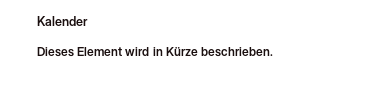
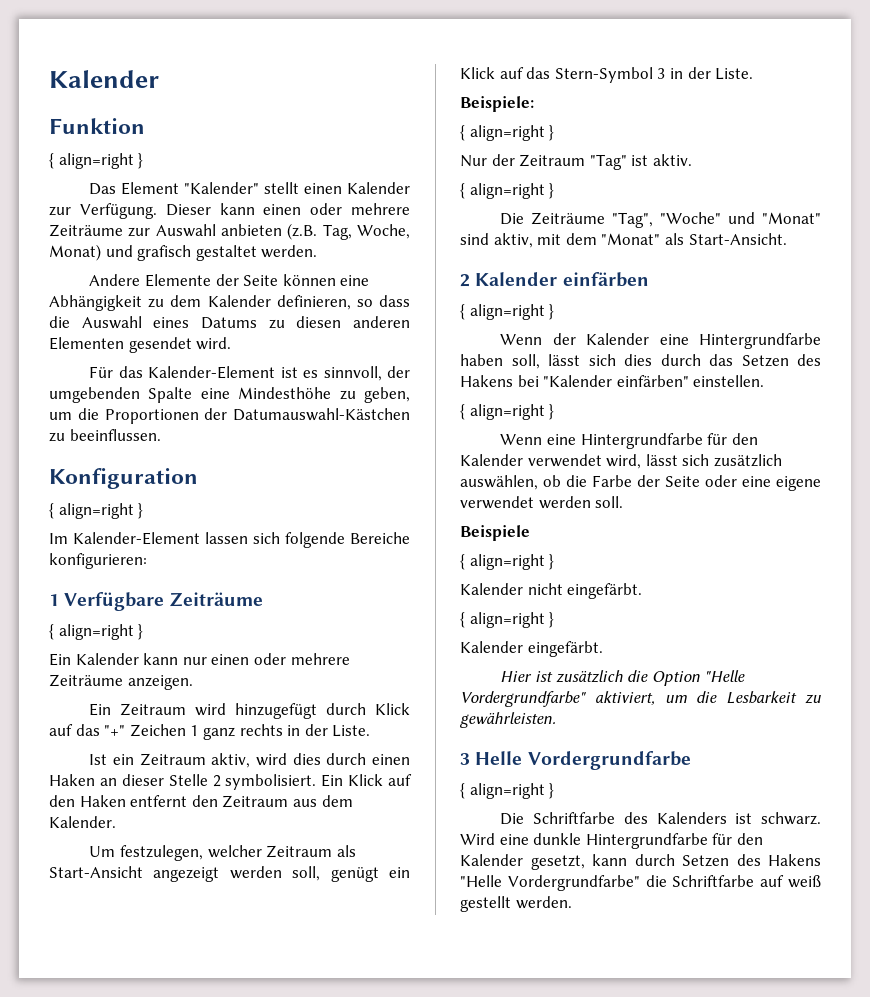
[37,47,274,57] Dieses Element wird in Kürze beschrieben. -> [49,118,145,134] [49,153,144,169] [89,182,410,195] [49,203,410,219] [49,223,410,240] [49,244,318,261] [89,274,370,287] [49,295,410,311] [49,316,410,329] [49,337,232,353] [89,366,410,381] [49,387,410,403] [49,408,410,424] [49,429,161,442] [49,468,198,489] [49,503,144,519] [49,532,410,548] [49,553,147,569] [49,592,263,611] [49,624,144,640] [49,653,350,666] [49,674,193,690] [89,703,410,719] [49,724,371,740] [89,753,410,768] [49,774,412,790] [49,795,353,808] [49,816,116,828] [89,845,356,861] [49,866,410,882] [460,67,754,83] [460,96,534,112] [460,125,555,141] [460,154,692,170] [460,183,555,199] [500,212,821,228] [460,233,787,248] [460,272,649,287] [460,304,555,320] [500,333,821,349] [460,354,821,369] [460,375,765,387] [460,404,555,420] [500,433,758,449] [460,454,782,469] [460,475,821,491] [460,496,624,509] [460,525,530,541] [460,554,555,570] [460,583,643,599] [460,612,555,628] [460,641,603,657] [500,670,746,686] [460,691,821,707] [460,712,556,728] [460,751,691,770] [460,783,555,799] [500,812,821,825] [460,833,763,849] [460,854,821,870] [460,875,821,891] [460,896,572,912] Funktion // { align=right } // Das Element "Kalender" stellt einen Kalender zur Verfügung. Dieser kann einen oder mehrere Zeiträume zur Auswahl anbieten (z.B. Tag, Woche, Monat) und grafisch gestaltet werden. // Andere Elemente der Seite können eine Abhängigkeit zu dem Kalender definieren, so dass die Auswahl eines Datums zu diesen anderen Elementen gesendet wird. // Für das Kalender-Element ist es sinnvoll, der umgebenden Spalte eine Mindesthöhe zu geben, um die Proportionen der Datumauswahl-Kästchen zu beeinflussen. // Konfiguration // { align=right } // Im Kalender-Element lassen sich folgende Bereiche konfigurieren: // 1 Verfügbare Zeiträume // { align=right } // Ein Kalender kann nur einen oder mehrere Zeiträume anzeigen. // Ein Zeitraum wird hinzugefügt durch Klick auf das "+" Zeichen 1 ganz rechts in der Liste. // Ist ein Zeitraum aktiv, wird dies durch einen Haken an dieser Stelle 2 symbolisiert. Ein Klick auf den Haken entfernt den Zeitraum aus dem Kalender. // Um festzulegen, welcher Zeitraum als Start-Ansicht angezeigt werden soll, genügt ein Klick auf das Stern-Symbol 3 in der Liste. // Beispiele: // { align=right } // Nur der Zeitraum "Tag" ist aktiv. // { align=right } // Die Zeiträume "Tag", "Woche" und "Monat" sind aktiv, mit dem "Monat" als Start-Ansicht. // 2 Kalender einfärben // { align=right } // Wenn der Kalender eine Hintergrundfarbe haben soll, lässt sich dies durch das Setzen des Hakens bei "Kalender einfärben" einstellen. // { align=right } // Wenn eine Hintergrundfarbe für den Kalender verwendet wird, lässt sich zusätzlich auswählen, ob die Farbe der Seite oder eine eigene verwendet werden soll. // Beispiele // { align=right } // Kalender nicht eingefärbt. // { align=right } // Kalender eingefärbt. // Hier ist zusätzlich die Option "Helle Vordergrundfarbe" aktiviert, um die Lesbarkeit zu gewährleisten. // 3 Helle Vordergrundfarbe // { align=right } // Die Schriftfarbe des Kalenders ist schwarz. Wird eine dunkle Hintergrundfarbe für den Kalender gesetzt, kann durch Setzen des Hakens "Helle Vordergrundfarbe" die Schriftfarbe auf weiß gestellt werden.

